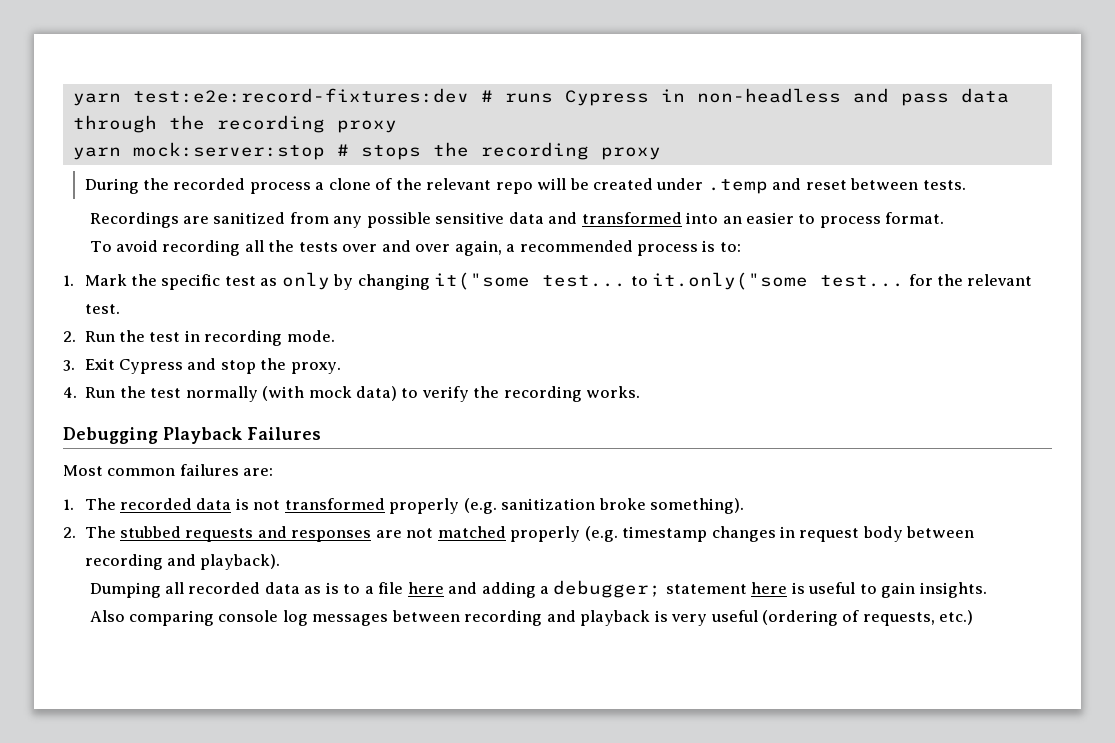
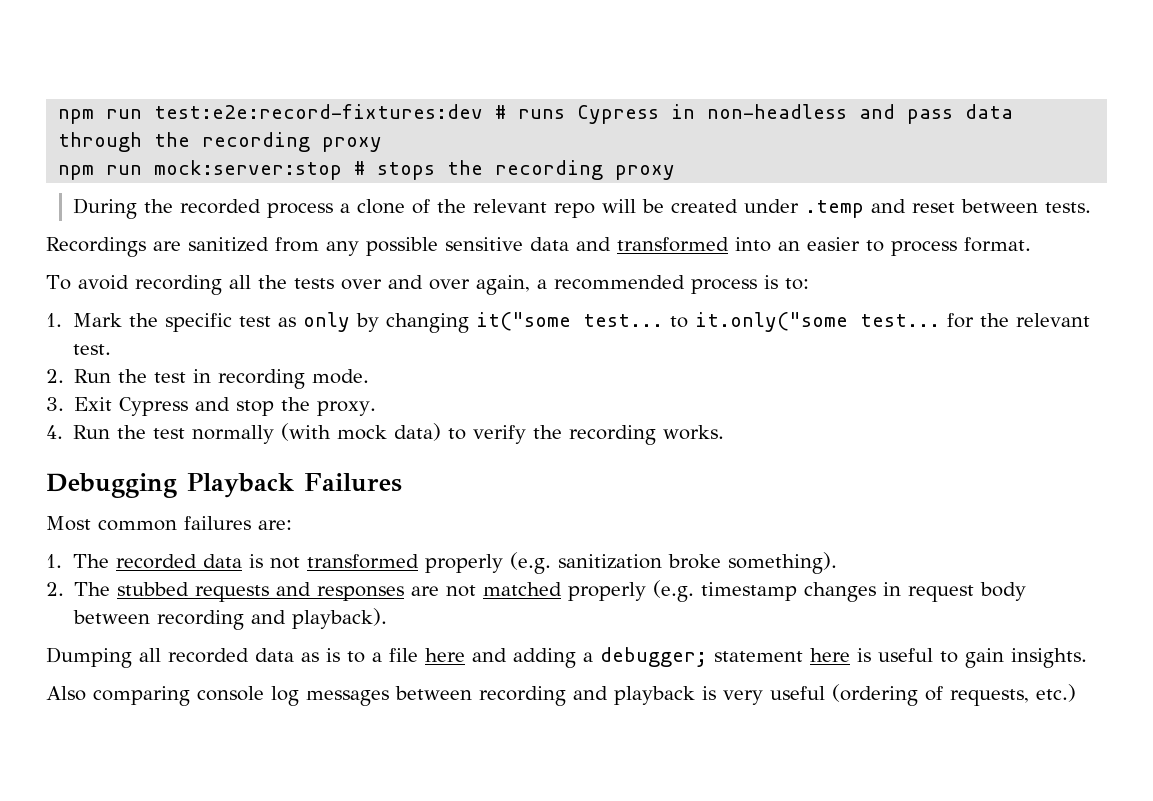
[72,93,121,106] yarn -> [58,109,143,124] npm run
[72,147,121,160] yarn -> [58,165,143,180] npm run

